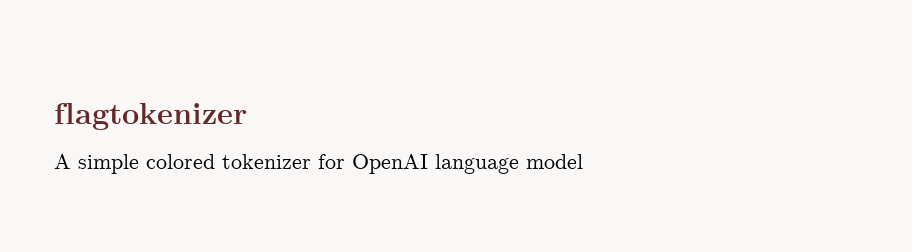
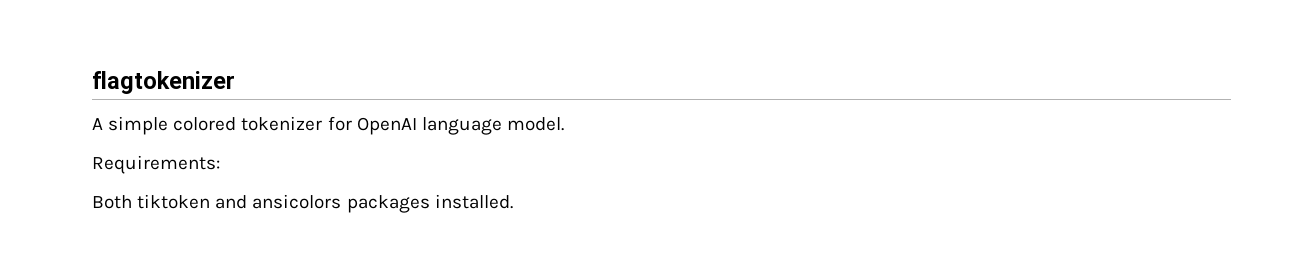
[526,154,583,169] model -> [506,117,564,131] [92,155,220,174] [92,194,513,213] model. // Requirements: // Both tiktoken and ansicolors packages installed.

